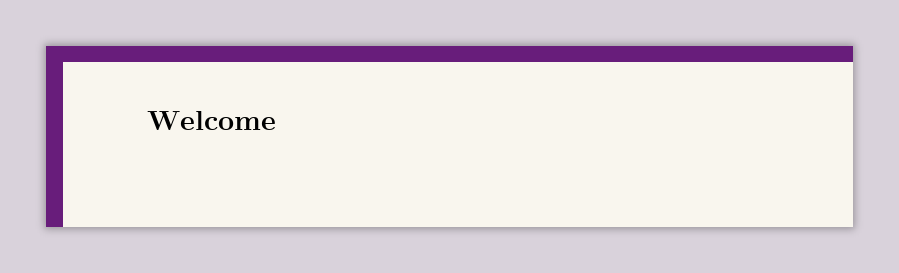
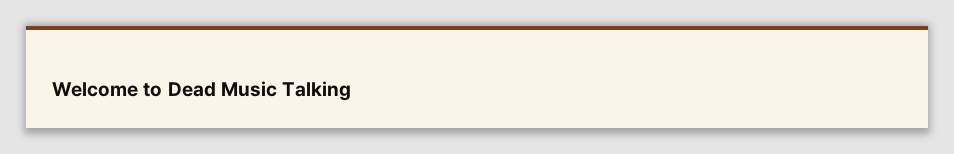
(276, 120) none -> [143,81,352,101] to Dead Music Talking

